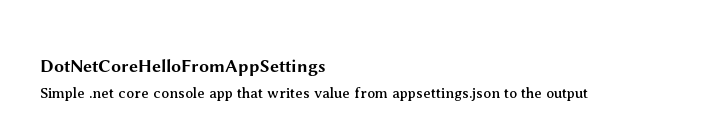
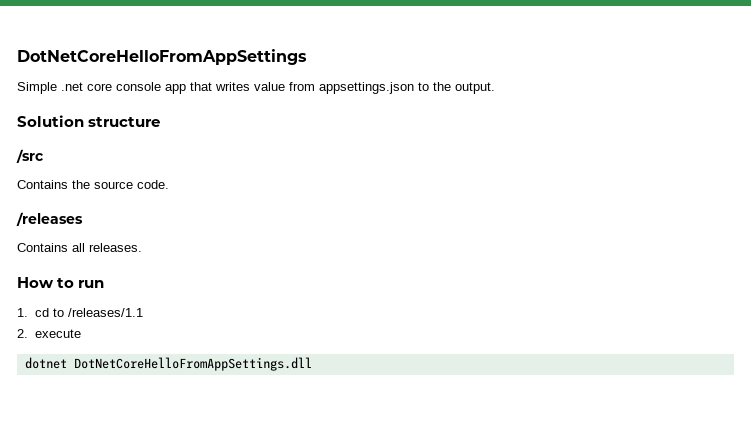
[546,89,588,101] output -> [455,82,495,94] [17,115,161,127] [16,149,44,163] [17,180,169,189] [16,212,83,226] [17,243,142,252] [17,277,105,288] [17,308,143,317] [17,329,81,338] [24,357,312,371] output. // Solution structure // /src // Contains the source code. // /releases // Contains all releases. // How to run // 1. cd to /releases/1.1 // 2. execute // dotnet DotNetCoreHelloFromAppSettings.dll

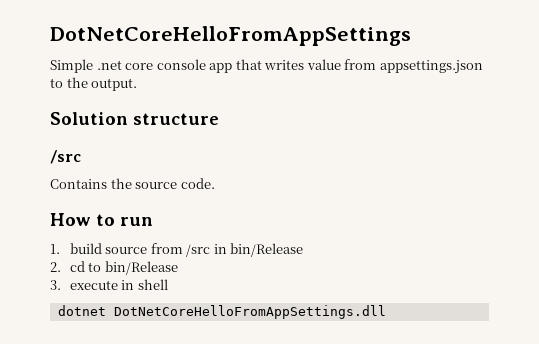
[16,212,83,226] [17,243,142,252] // /releases // Contains all releases. -> (215, 183) none
[34,308,143,317] [17,329,28,338] cd to /releases/1.1 // 2. -> [69,243,304,257] [50,261,178,275] [50,280,61,290] build source from /src in bin/Release // 2. cd to bin/Release // 3.
(81, 333) none -> [121,279,168,290] in shell

